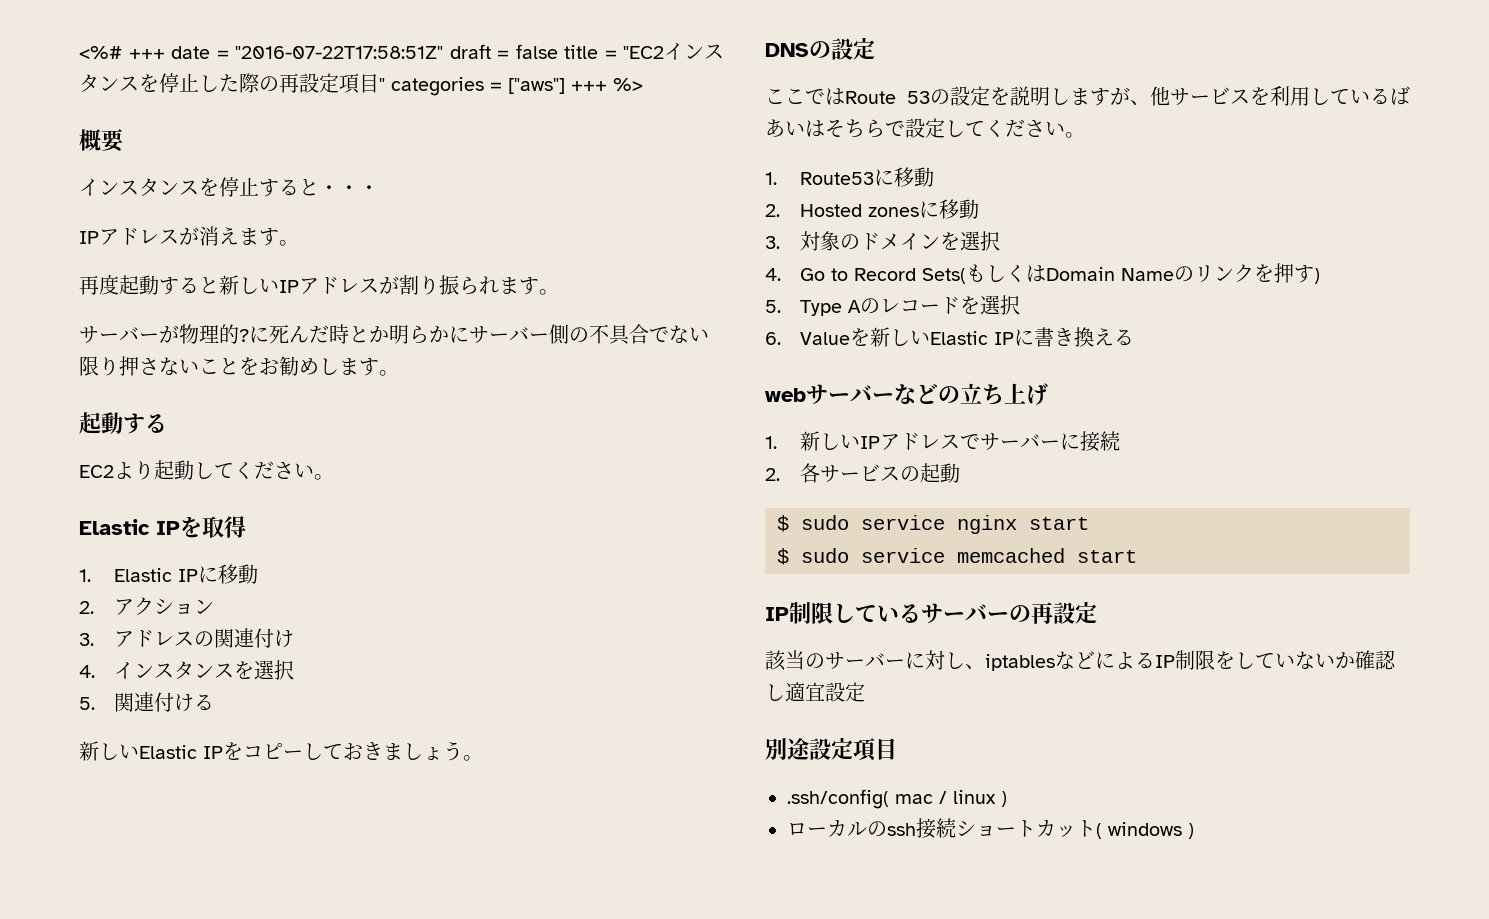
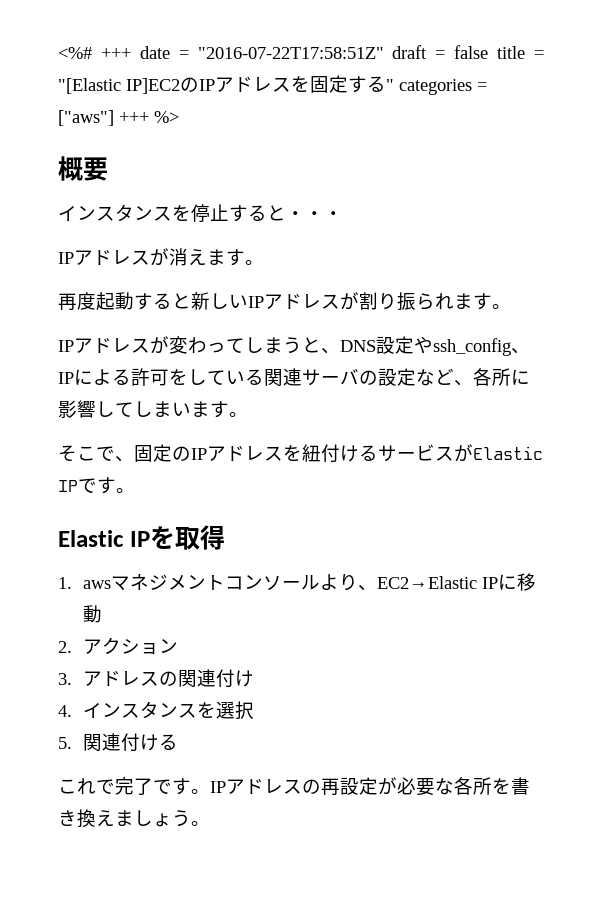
[623,43,724,60] [79,73,379,94] "EC2インスタンスを停止した際の再設定項目 -> [58,75,386,94] "[Elastic IP]EC2のIPアドレスを固定する
[79,324,709,345] [79,356,399,376] [79,412,167,434] [79,460,314,480] サーバーが物理的?に死んだ時とか明らかにサーバー側の不具合でない限り押さないことをお勧めします。 // 起動する // EC2より起動してください -> [58,336,530,356] [58,368,530,386] [58,400,248,418] [58,444,543,463] [58,477,116,494] IPアドレスが変わってしまうと、DNS設定やssh_config、IPによる許可をしている関連サーバの設定など、各所に影響してしまいます。 // そこで、固定のIPアドレスを紐付けるサービスがElastic IPです
[113,568,172,582] Elastic -> [82,574,477,591] awsマネジメントコンソールより、EC2→Elastic
[79,741,483,761] [765,38,875,60] [765,86,1410,106] [765,118,1085,138] [765,167,934,187] [765,199,979,219] [765,231,1000,251] [765,263,1320,284] [765,295,1020,316] [765,327,1134,347] [765,383,1048,405] [765,431,1120,452] [765,463,960,483] [777,515,1089,534] [777,548,1137,565] [765,602,1097,624] [765,650,1396,671] [765,682,865,702] [765,738,897,761] [787,789,1007,809] [787,818,1194,839] 新しいElastic IPをコピーしておきましょう。 // DNSの設定 // ここではRoute 53の設定を説明しますが、他サービスを利用しているばあいはそちらで設定してください。 // 1. Route53に移動 // 2. Hosted zonesに移動 // 3.対象のドメインを選択 // 4. Go to Record Sets(もしくはDomain Nameのリンクを押す) // 5. Type Aのレコードを選択 // 6. Valueを新しいElastic IPに書き換える // webサーバーなどの立ち上げ // 1.新しいIPアドレスでサーバーに接続 // 2.各サービスの起動 // $ sudo service nginx start // $ sudo service memcached start // IP制限しているサーバーの再設定 // 該当のサーバーに対し、iptablesなどによるIP制限をしていないか確認し適宜設定 // 別途設定項目 // .ssh/config( mac / linux ) // ローカルのssh接続ショートカット( windows ) -> [58,777,530,796] [58,809,210,828] これで完了です。IPアドレスの再設定が必要な各所を書き換えましょう。

